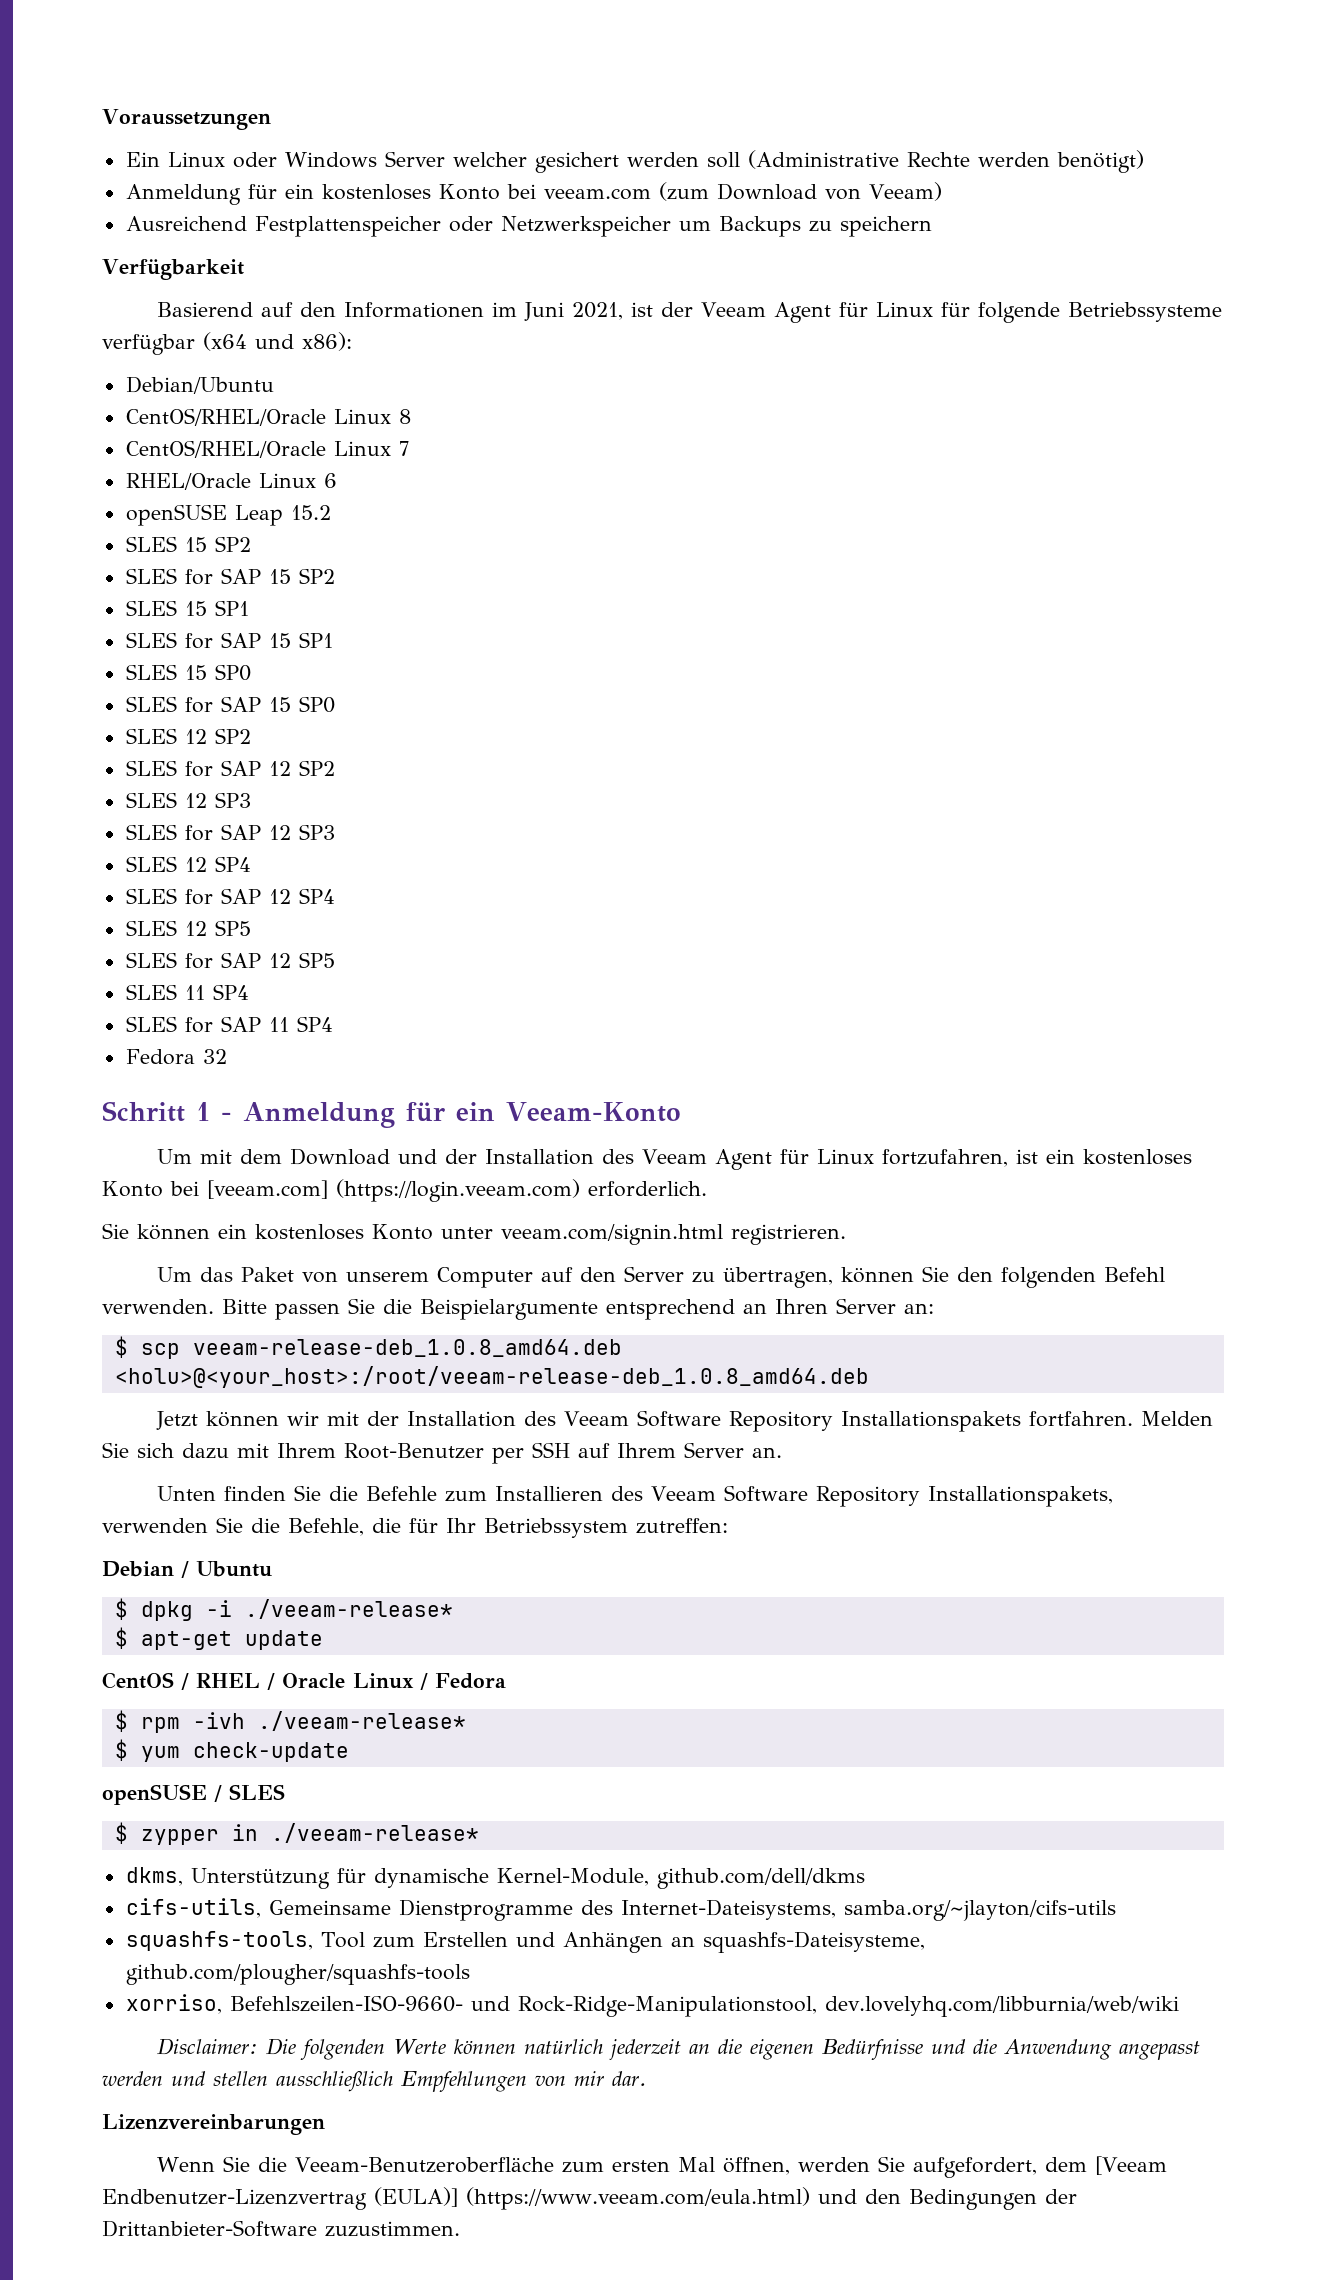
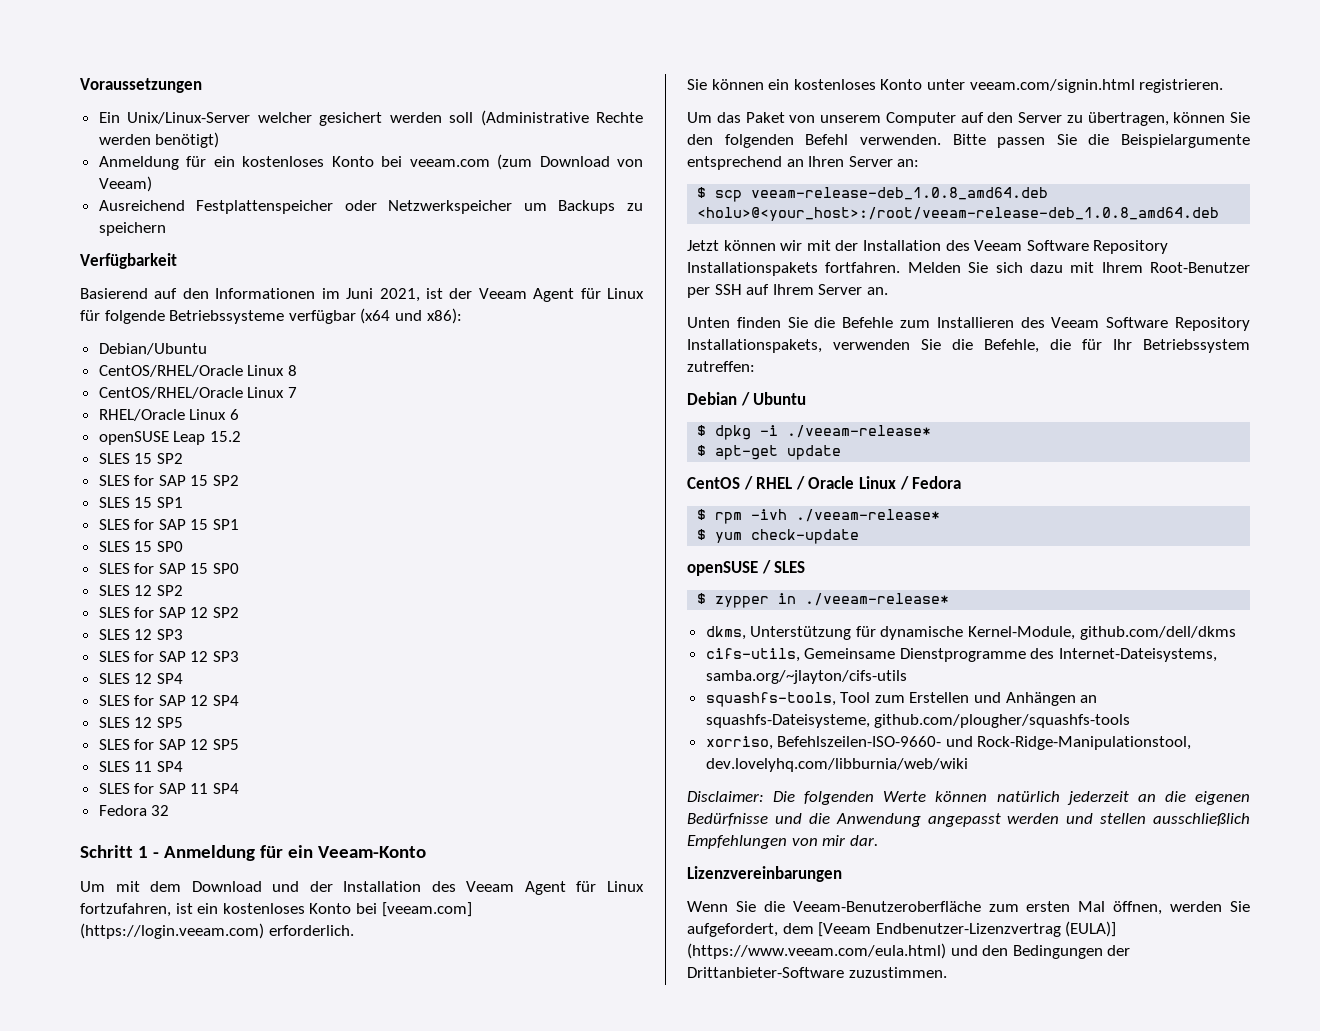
[167,151,445,168] Linux oder Windows Server -> [127,112,251,124] Unix/Linux-Server

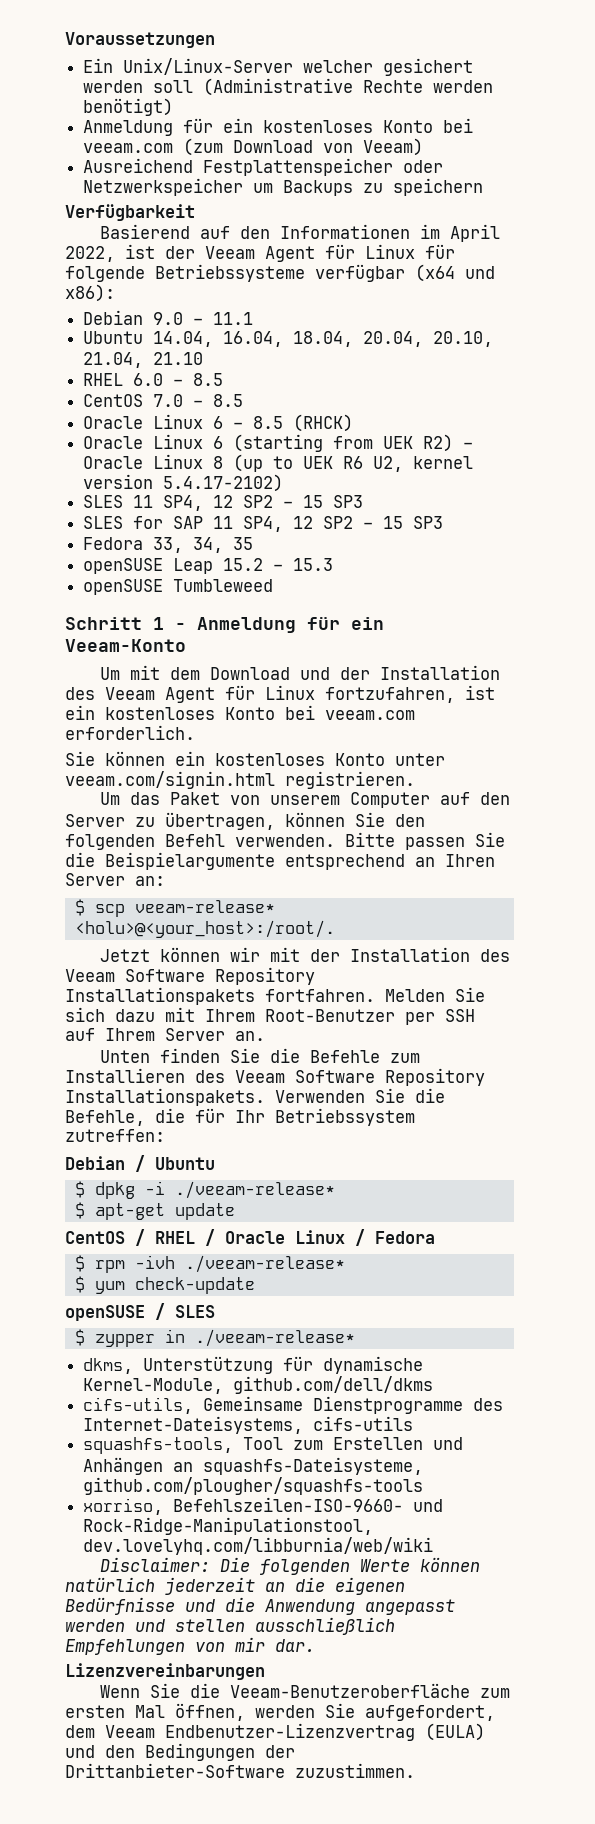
[346,288,420,302] Juni 2021, -> [449,224,500,242] [65,246,115,262] April 2022,
[98,343,207,355] [98,365,297,377] [98,387,297,399] [98,409,239,421] [98,431,241,445] [98,453,183,464] [98,475,240,486] [98,497,183,508] [98,519,240,530] [98,541,183,552] [98,563,240,574] [98,585,183,596] [98,607,240,618] [98,629,183,640] [98,651,240,662] [98,673,183,684] [98,695,240,706] [98,717,183,728] [98,739,240,750] [98,761,183,772] [98,783,240,794] [98,805,170,816] Debian/Ubuntu // CentOS/RHEL/Oracle Linux 8 // CentOS/RHEL/Oracle Linux 7 // RHEL/Oracle Linux 6 // openSUSE Leap 15.2 // SLES 15 SP2 // SLES for SAP 15 SP2 // SLES 15 SP1 // SLES for SAP 15 SP1 // SLES 15 SP0 // SLES for SAP 15 SP0 // SLES 12 SP2 // SLES for SAP 12 SP2 // SLES 12 SP3 // SLES for SAP 12 SP3 // SLES 12 SP4 // SLES for SAP 12 SP4 // SLES 12 SP5 // SLES for SAP 12 SP5 // SLES 11 SP4 // SLES for SAP 11 SP4 // Fedora 32 -> [83,310,254,325] [83,331,494,347] [83,352,204,368] [83,373,224,386] [83,394,244,407] [83,414,354,432] [83,434,474,452] [83,454,474,472] [83,474,284,492] [83,495,364,511] [83,516,444,532] [83,537,254,553] [83,558,334,574] [83,579,274,595] Debian 9.0 – 11.1 // Ubuntu 14.04, 16.04, 18.04, 20.04, 20.10, 21.04, 21.10 // RHEL 6.0 – 8.5 // CentOS 7.0 – 8.5 // Oracle Linux 6 – 8.5 (RHCK) // Oracle Linux 6 (starting from UEK R2) – Oracle Linux 8 (up to UEK R6 U2, kernel version 5.4.17-2102) // SLES 11 SP4, 12 SP2 – 15 SP3 // SLES for SAP 11 SP4, 12 SP2 – 15 SP3 // Fedora 33, 34, 35 // openSUSE Leap 15.2 – 15.3 // openSUSE Tumbleweed
[381,902,472,917] [80,923,264,939] [veeam.com] (https://login.veeam.com) -> [325,710,415,720] veeam.com
[751,187,1049,200] [697,207,1220,221] veeam-release-deb_1.0.8_amd64.deb <holu>@<your_host>:/root/veeam-release-deb_1.0.8_amd64.deb -> [134,900,275,913] [74,920,335,938] veeam-release* <holu>@<your_host>:/root/.
[687,339,910,353] Installationspakets, verwenden -> [65,1088,365,1106] Installationspakets. Verwenden
[705,670,907,684] samba.org/~jlayton/cifs-utils -> [313,1416,414,1431] cifs-utils
[818,921,1117,937] [687,943,946,959] [Veeam Endbenutzer-Lizenzvertrag (EULA)] (https://www.veeam.com/eula.html) -> [105,1723,485,1741] Veeam Endbenutzer-Lizenzvertrag (EULA)

